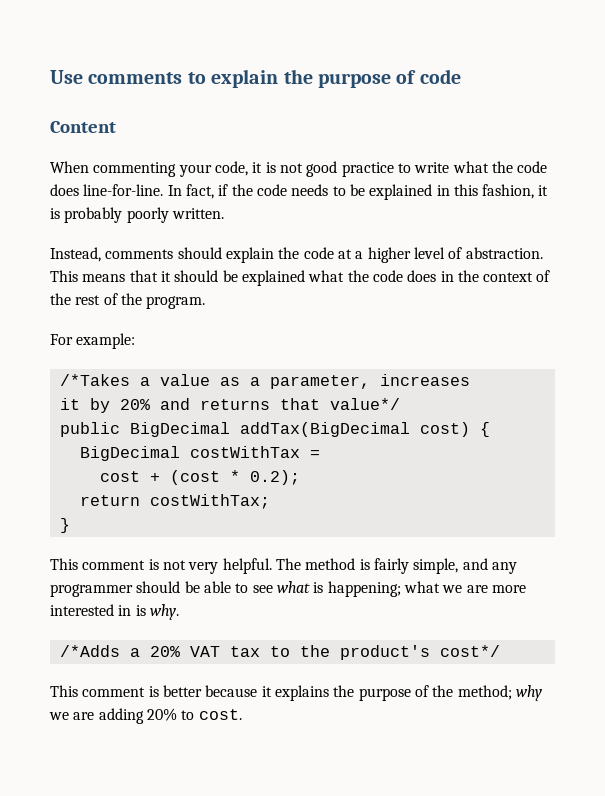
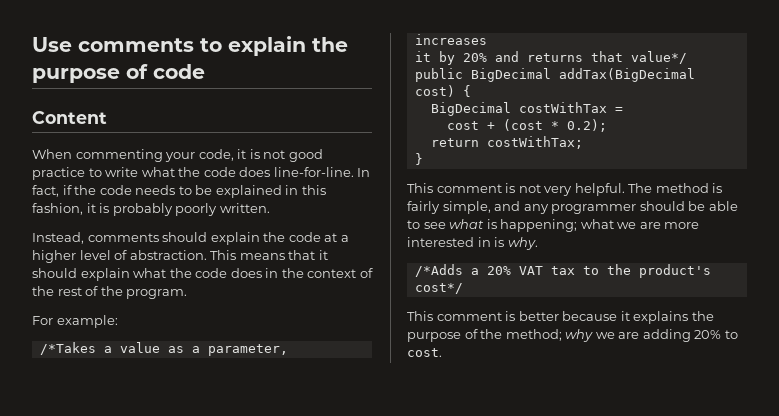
[222,270,305,286] be explained -> [80,268,130,281] explain

